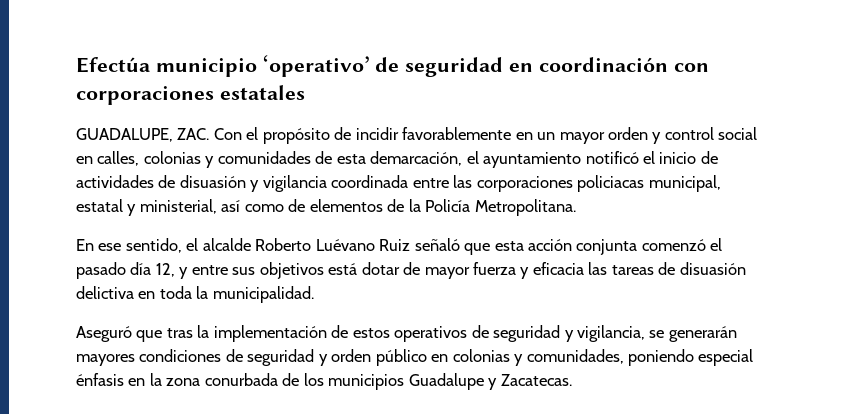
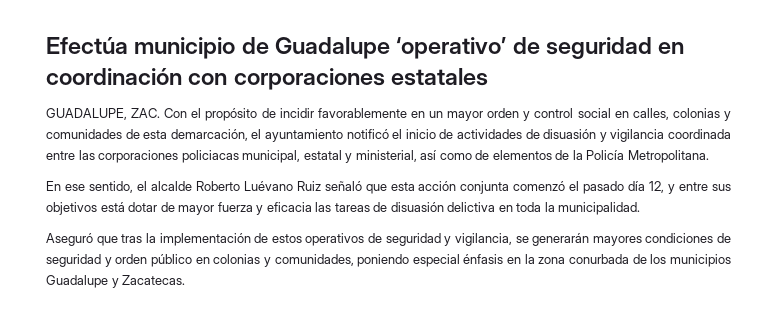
(257, 67) none -> [241,37,391,59] de Guadalupe

